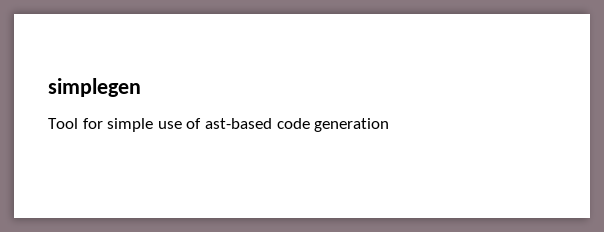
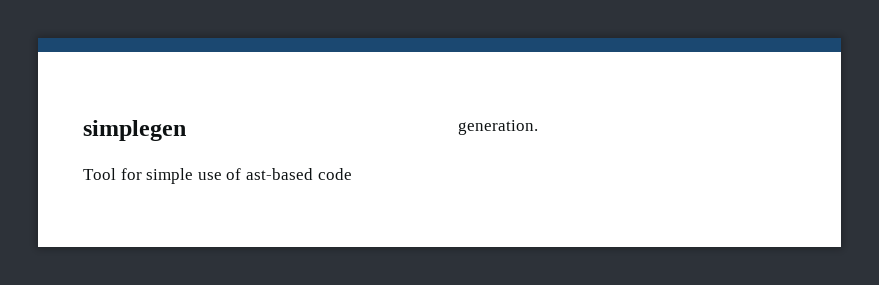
[314,118,390,132] generation -> [458,120,538,135] generation.

